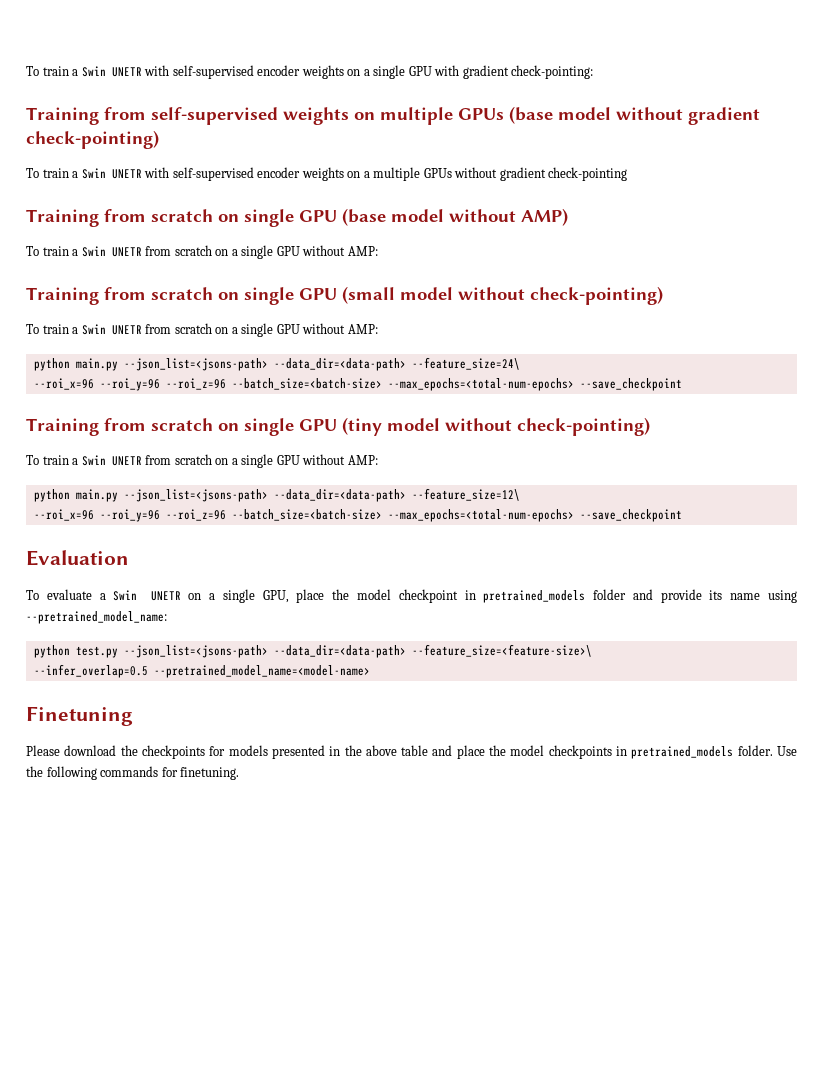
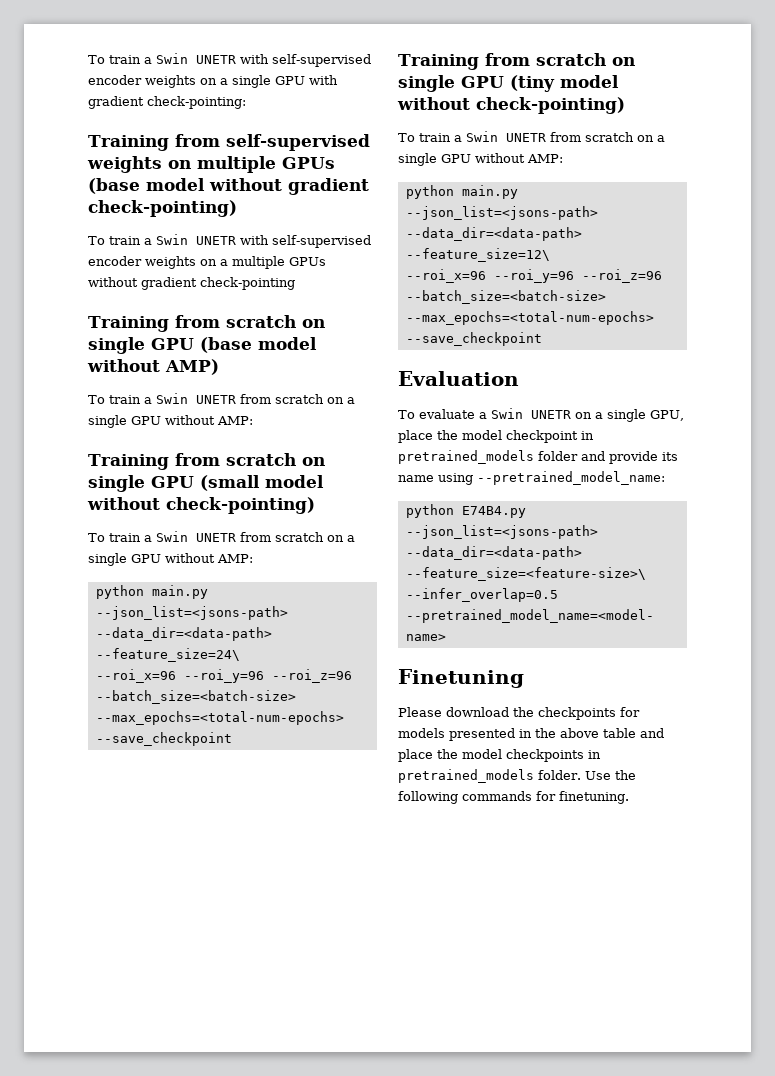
[75,646,118,658] test.py -> [461,506,526,518] E74B4.py

